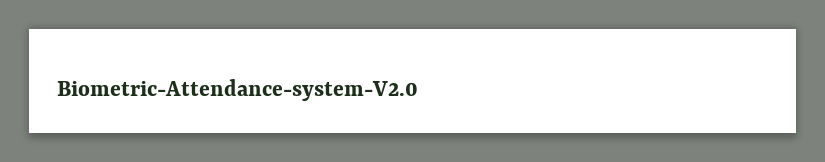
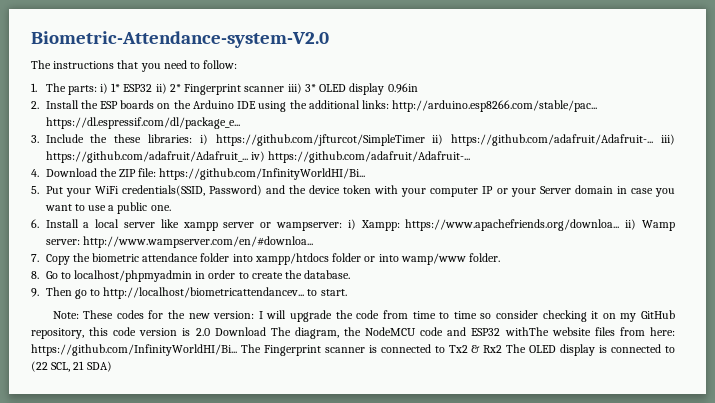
(418, 90) none -> [31,60,238,72] [31,83,418,95] [31,100,598,112] [45,117,240,129] [31,134,675,146] [45,151,470,163] [31,168,366,180] [31,185,676,197] [44,202,171,214] [31,219,675,231] [45,236,313,248] [31,253,501,265] [31,270,351,282] [31,287,347,299] [52,310,675,322] [31,327,675,339] [31,344,675,356] [31,361,112,372] // The instructions that you need to follow: // 1. The parts: i) 1* ESP32 ii) 2* Fingerprint scanner iii) 3* OLED display 0.96in // 2. Install the ESP boards on the Arduino IDE using the additional links: http://arduino.esp8266.com/stable/pac... https://dl.espressif.com/dl/package_e... // 3. Include the these libraries: i) https://github.com/jfturcot/SimpleTimer ii) https://github.com/adafruit/Adafruit-... iii) https://github.com/adafruit/Adafruit_... iv) https://github.com/adafruit/Adafruit-... // 4. Download the ZIP file: https://github.com/InfinityWorldHI/Bi... // 5. Put your WiFi credentials(SSID, Password) and the device token with your computer IP or your Server domain in case you want to use a public one. // 6. Install a local server like xampp server or wampserver: i) Xampp: https://www.apachefriends.org/downloa... ii) Wamp server: http://www.wampserver.com/en/#downloa... // 7. Copy the biometric attendance folder into xampp/htdocs folder or into wamp/www folder. // 8. Go to localhost/phpmyadmin in order to create the database. // 9. Then go to http://localhost/biometricattendancev... to start. // Note: These codes for the new version: I will upgrade the code from time to time so consider checking it on my GitHub repository, this code version is 2.0 Download The diagram, the NodeMCU code and ESP32 withThe website files from here: https://github.com/InfinityWorldHI/Bi... The Fingerprint scanner is connected to Tx2 & Rx2 The OLED display is connected to (22 SCL, 21 SDA)

